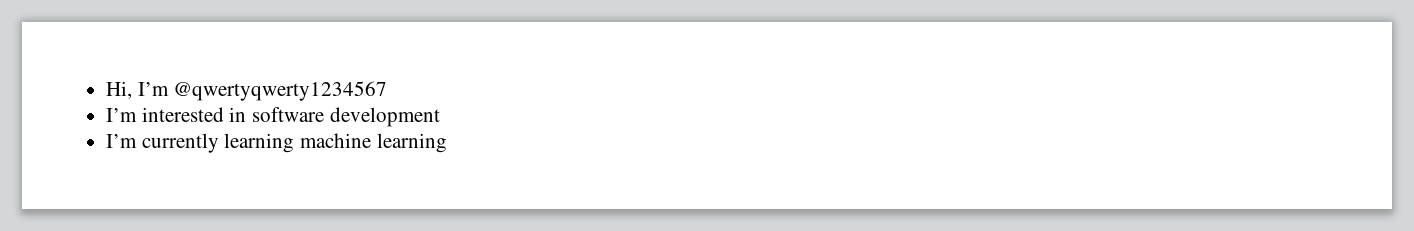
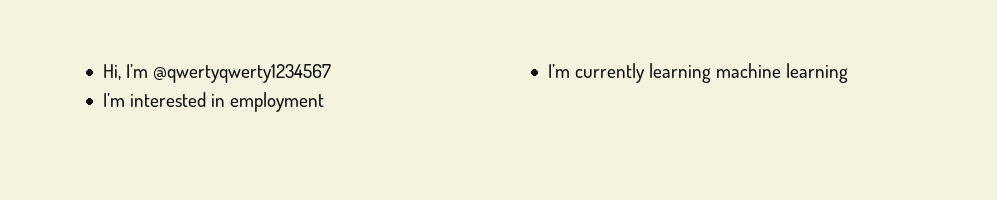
[252,107,440,127] software development -> [230,92,325,112] employment

